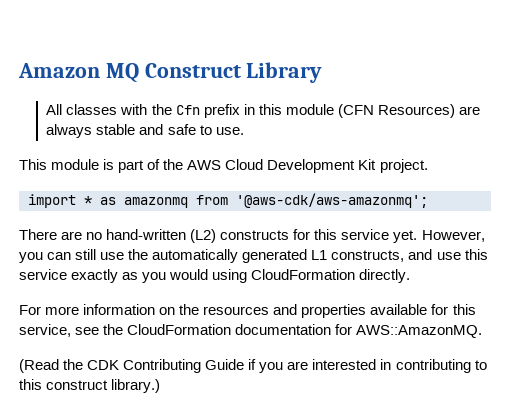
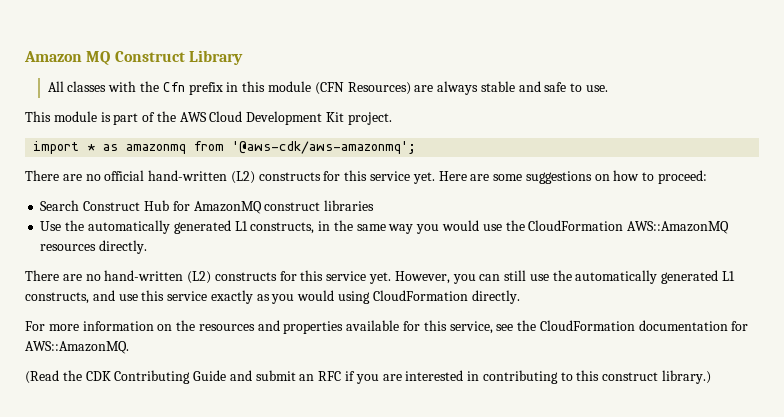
(428, 200) none -> [25,170,708,184] [40,200,375,214] [40,220,730,234] [40,240,148,254] // There are no official hand-written (L2) constructs for this service yet. Here are some suggestions on how to proceed: // Search Construct Hub for AmazonMQ construct libraries // Use the automatically generated L1 constructs, in the same way you would use the CloudFormation AWS::AmazonMQ resources directly.
(245, 364) none -> [229,370,342,381] and submit an RFC

